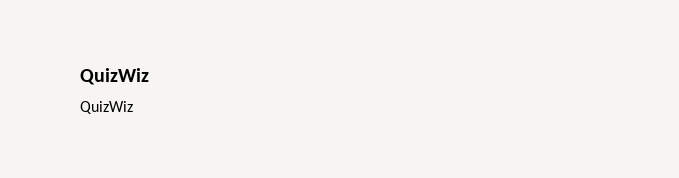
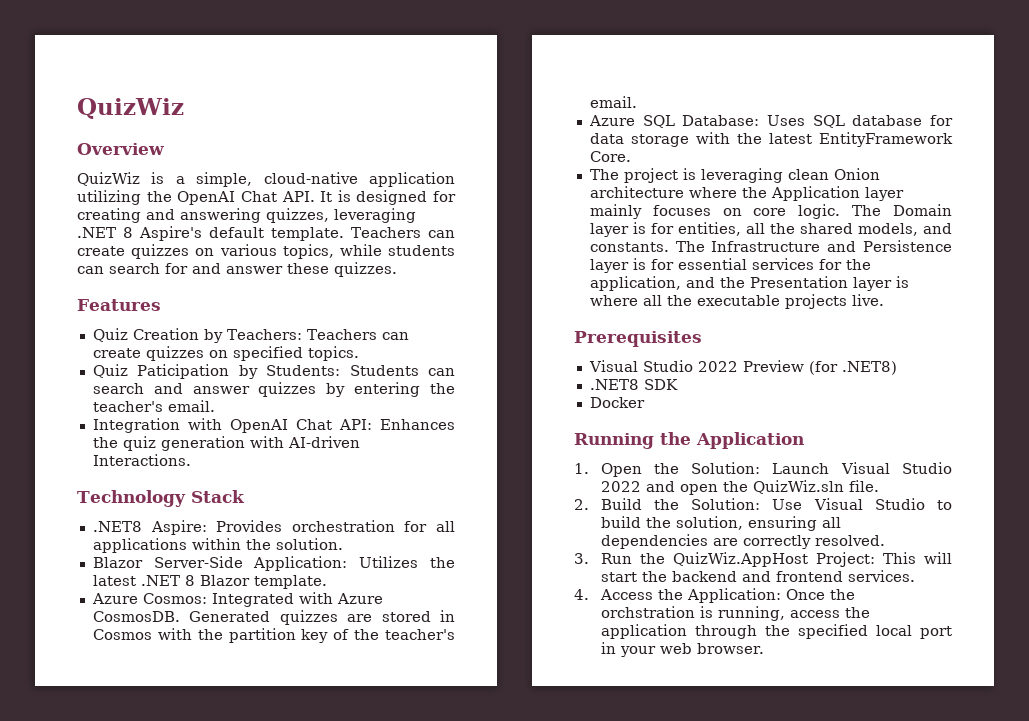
[80,68,149,85] [80,101,133,114] QuizWiz // QuizWiz -> [77,98,184,119] [77,143,164,155] [77,172,455,187] [77,190,456,205] [77,208,416,223] [77,226,455,241] [77,244,455,259] [77,262,397,277] [77,299,161,311] [92,328,409,343] [92,346,359,361] [92,364,456,379] [92,382,455,397] [92,400,215,412] [92,418,455,433] [92,436,360,451] [92,454,191,466] [77,490,245,507] [92,520,456,535] [92,538,343,553] [92,556,455,571] [92,575,327,589] [91,592,383,607] [92,610,456,625] [92,628,455,643] [589,96,637,108] [588,115,953,128] [589,132,953,147] [589,151,631,162] [589,168,880,183] [589,186,904,201] [589,204,953,219] [589,222,952,237] [589,240,952,252] [589,258,871,273] [589,276,909,291] [589,294,884,309] [574,331,702,347] [588,360,897,375] [589,379,678,390] [589,397,645,408] [574,432,804,449] [574,462,952,477] [600,480,879,495] [574,498,952,510] [600,516,841,531] [600,534,885,549] [574,552,952,567] [600,570,915,582] [574,588,855,603] [600,606,870,621] [600,624,952,639] [600,642,765,657] QuizWiz // Overview // QuizWiz is a simple, cloud-native application utilizing the OpenAI Chat API. It is designed for creating and answering quizzes, leveraging .NET 8 Aspire's default template. Teachers can create quizzes on various topics, while students can search for and answer these quizzes. // Features // Quiz Creation by Teachers: Teachers can create quizzes on specified topics. // Quiz Paticipation by Students: Students can search and answer quizzes by entering the teacher's email. // Integration with OpenAI Chat API: Enhances the quiz generation with AI-driven Interactions. // Technology Stack // .NET8 Aspire: Provides orchestration for all applications within the solution. // Blazor Server-Side Application: Utilizes the latest .NET 8 Blazor template. // Azure Cosmos: Integrated with Azure CosmosDB. Generated quizzes are stored in Cosmos with the partition key of the teacher's email. // Azure SQL Database: Uses SQL database for data storage with the latest EntityFramework Core. // The project is leveraging clean Onion architecture where the Application layer mainly focuses on core logic. The Domain layer is for entities, all the shared models, and constants. The Infrastructure and Persistence layer is for essential services for the application, and the Presentation layer is where all the executable projects live. // Prerequisites // Visual Studio 2022 Preview (for .NET8) // .NET8 SDK // Docker // Running the Application // 1. Open the Solution: Launch Visual Studio 2022 and open the QuizWiz.sln file. // 2. Build the Solution: Use Visual Studio to build the solution, ensuring all dependencies are correctly resolved. // 3. Run the QuizWiz.AppHost Project: This will start the backend and frontend services. // 4. Access the Application: Once the orchstration is running, access the application through the specified local port in your web browser.

